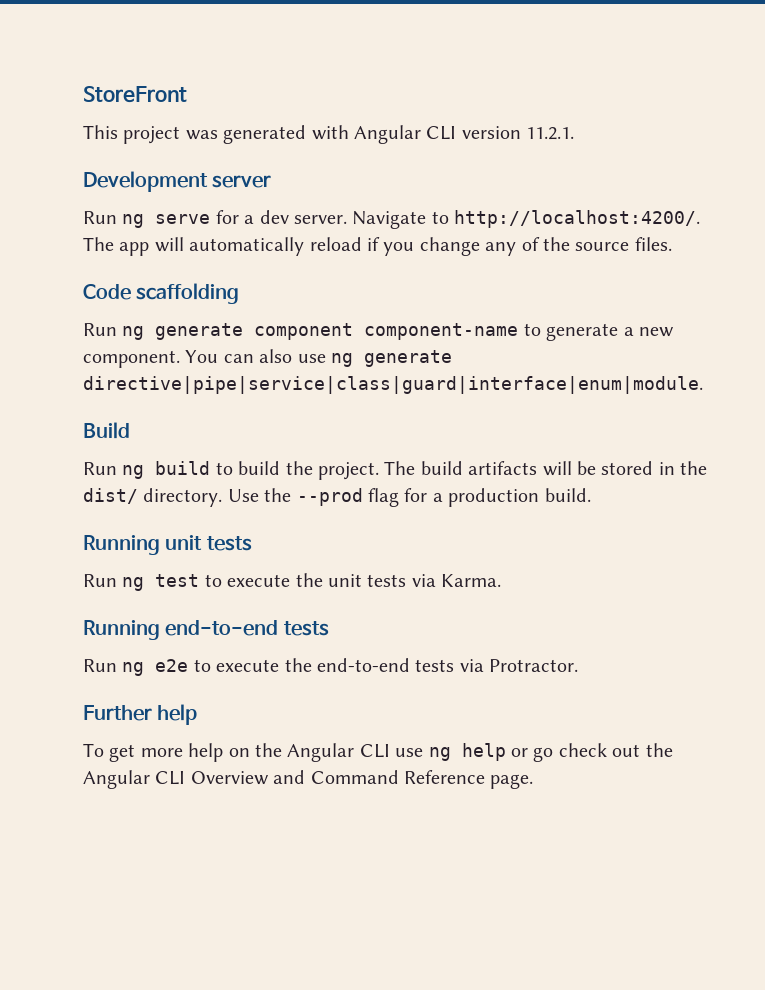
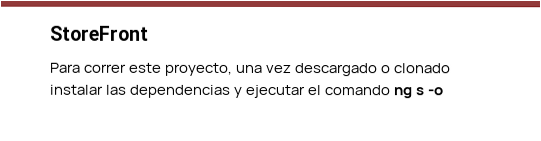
[83,125,575,144] [83,171,272,192] [83,210,701,229] [83,237,672,256] [83,283,240,304] [83,323,674,341] [83,349,452,368] [83,376,703,394] [83,422,130,439] [83,461,708,480] [83,488,591,507] [83,535,252,555] [83,573,502,591] [83,620,329,640] [83,658,579,676] [83,704,198,725] [83,743,673,762] [83,770,534,789] This project was generated with Angular CLI version 11.2.1. // Development server // Run ng serve for a dev server. Navigate to http://localhost:4200/. The app will automatically reload if you change any of the source files. // Code scaffolding // Run ng generate component component-name to generate a new component. You can also use ng generate directive|pipe|service|class|guard|interface|enum|module. // Build // Run ng build to build the project. The build artifacts will be stored in the dist/ directory. Use the --prod flag for a production build. // Running unit tests // Run ng test to execute the unit tests via Karma. // Running end-to-end tests // Run ng e2e to execute the end-to-end tests via Protractor. // Further help // To get more help on the Angular CLI use ng help or go check out the Angular CLI Overview and Command Reference page. -> [49,62,452,77] [49,84,444,99] Para correr este proyecto, una vez descargado o clonado instalar las dependencias y ejecutar el comando ng s -o

